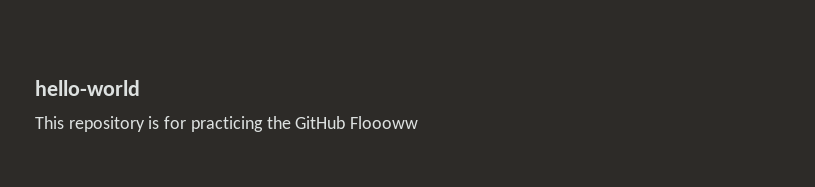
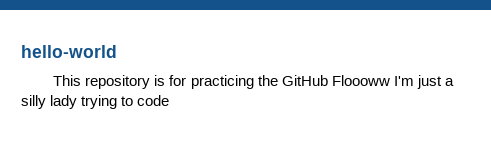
(419, 122) none -> [393,75,454,89] [21,95,170,109] I'm just a silly lady trying to code

